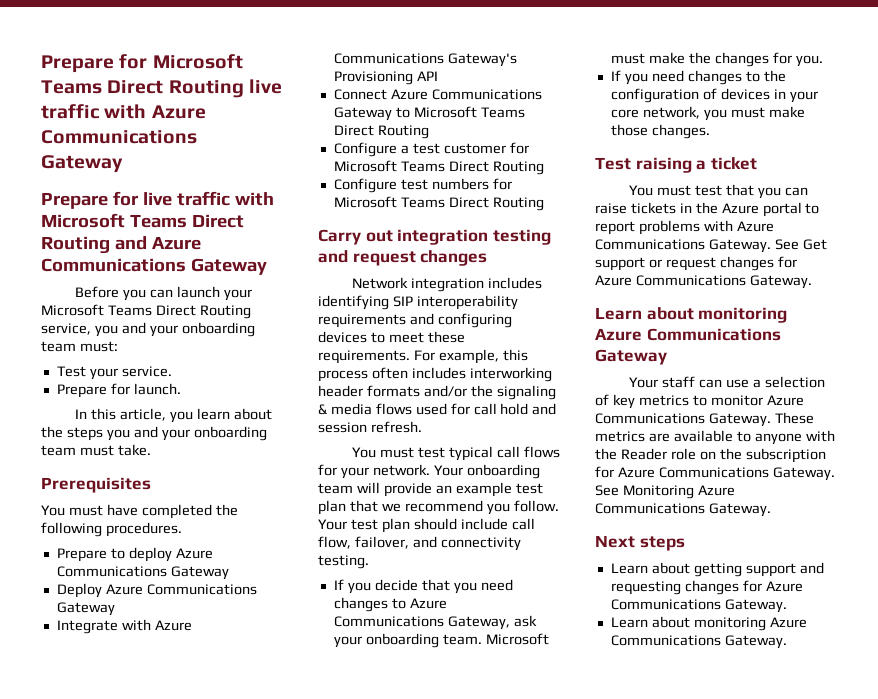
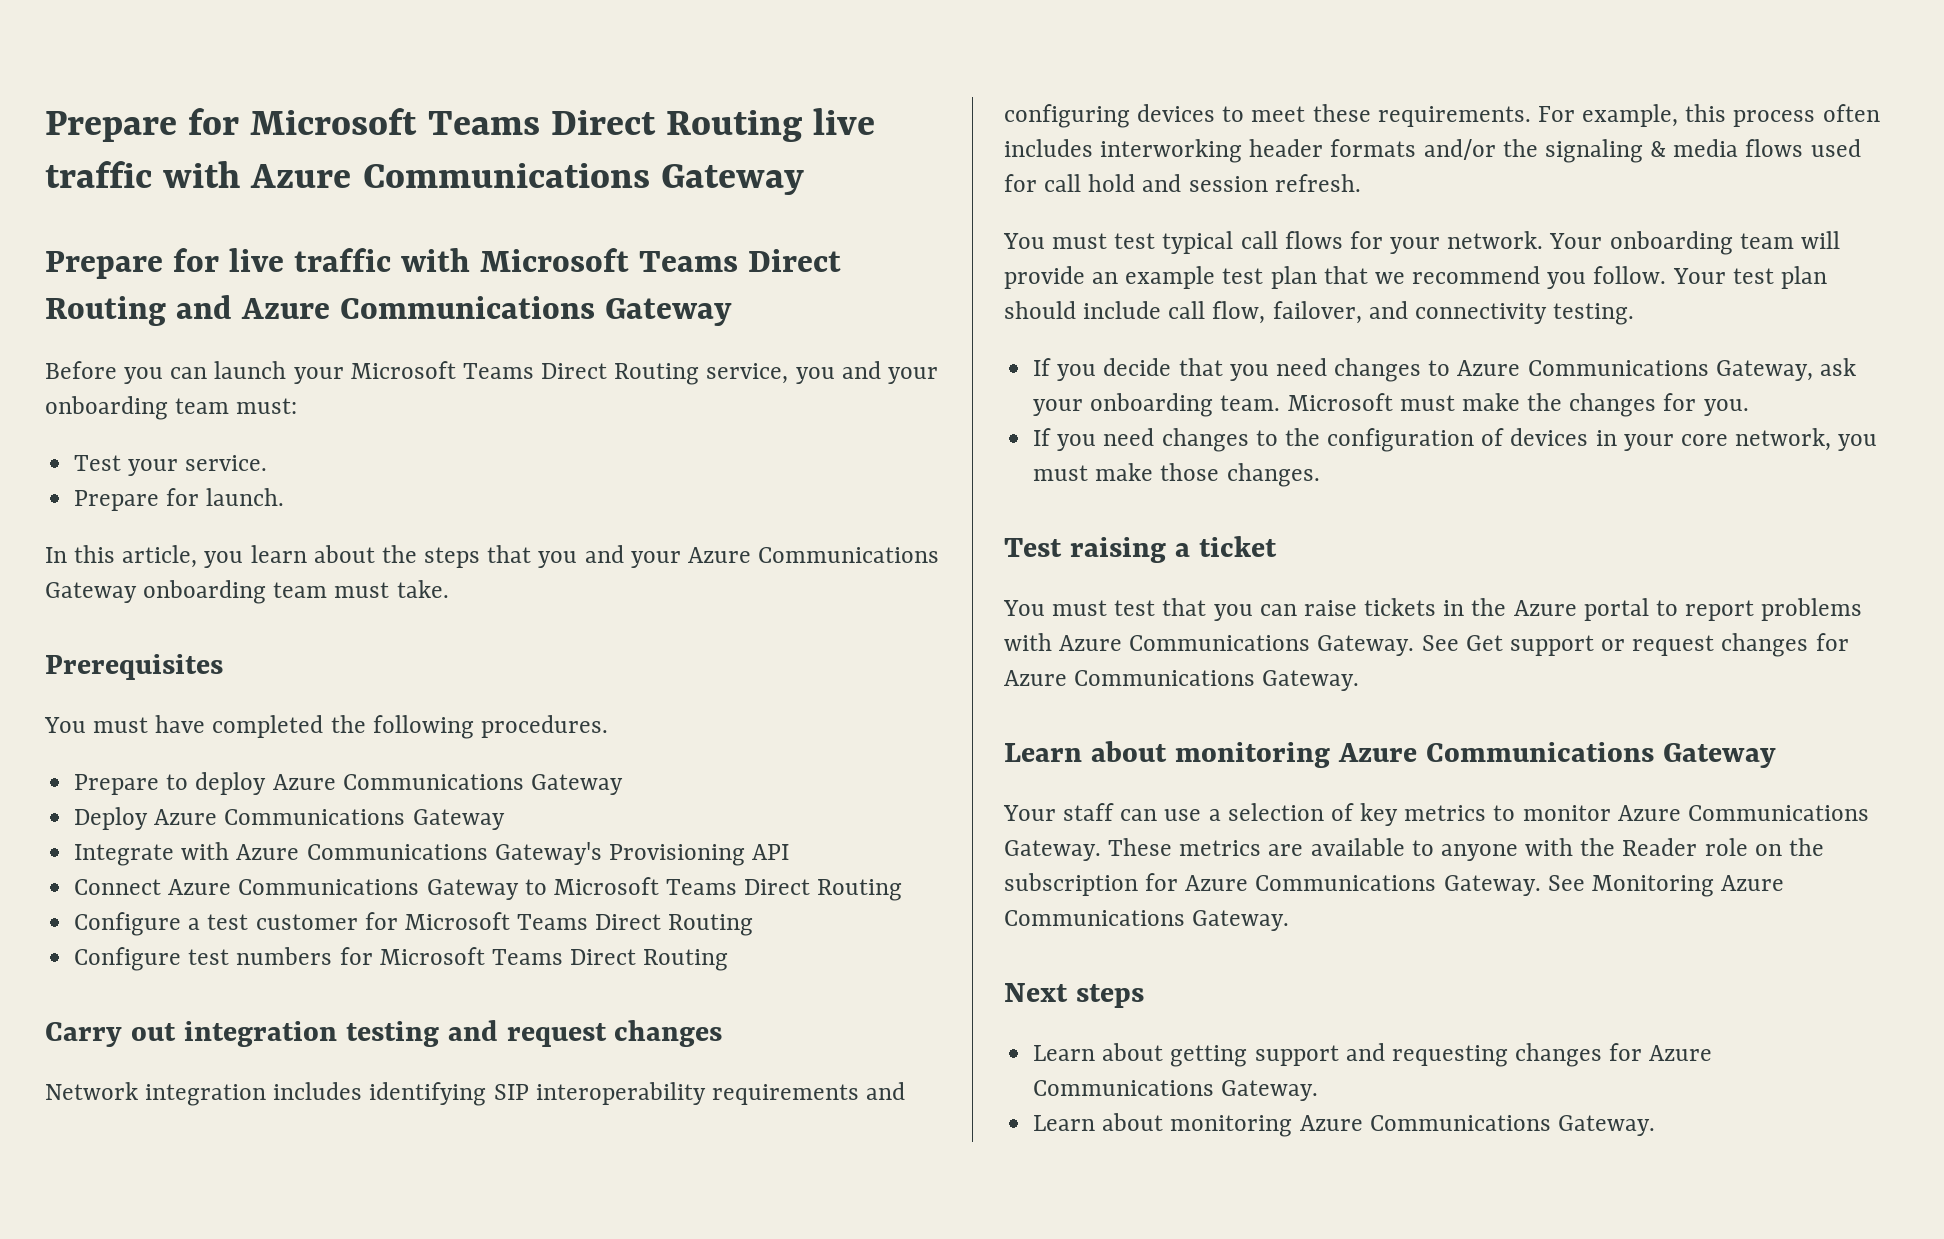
[106,426,190,441] you and your -> [487,545,940,568] [45,582,137,603] that you and your Azure Communications Gateway

